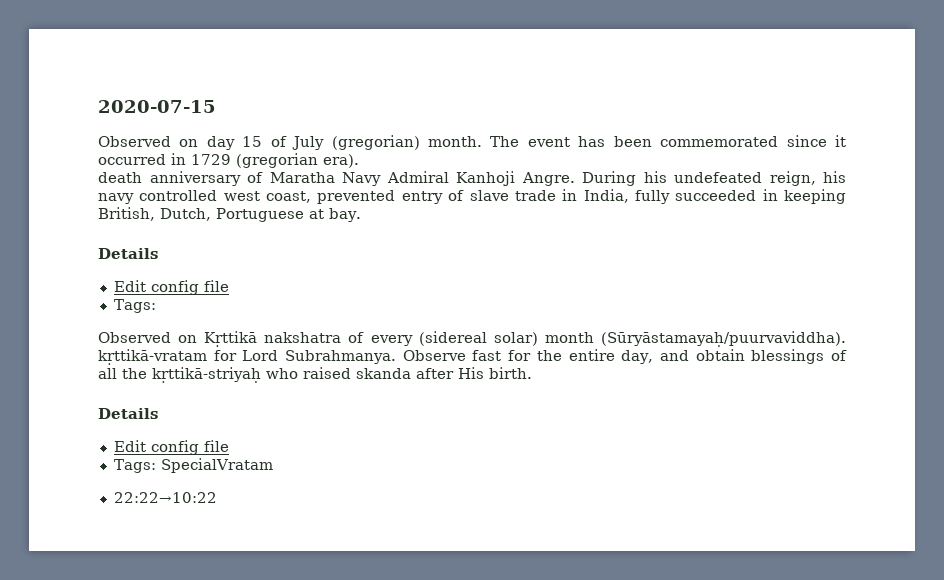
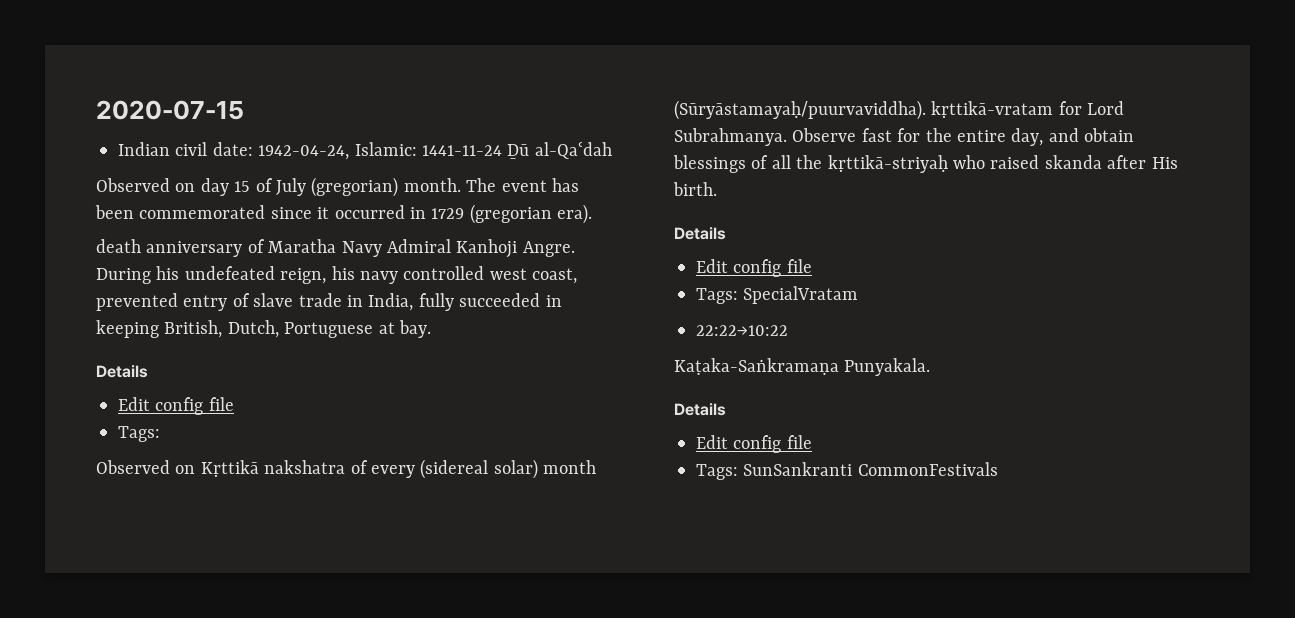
(216, 106) none -> [118,142,612,160] // Indian civil date: 1942-04-24, Islamic: 1441-11-24 Ḏū al-Qaʿdah
(217, 497) none -> [674,358,931,376] [674,403,726,416] [696,435,812,453] [696,462,998,480] // Kaṭaka-Saṅkramaṇa Punyakala. // Details // Edit config file // Tags: SunSankranti CommonFestivals

